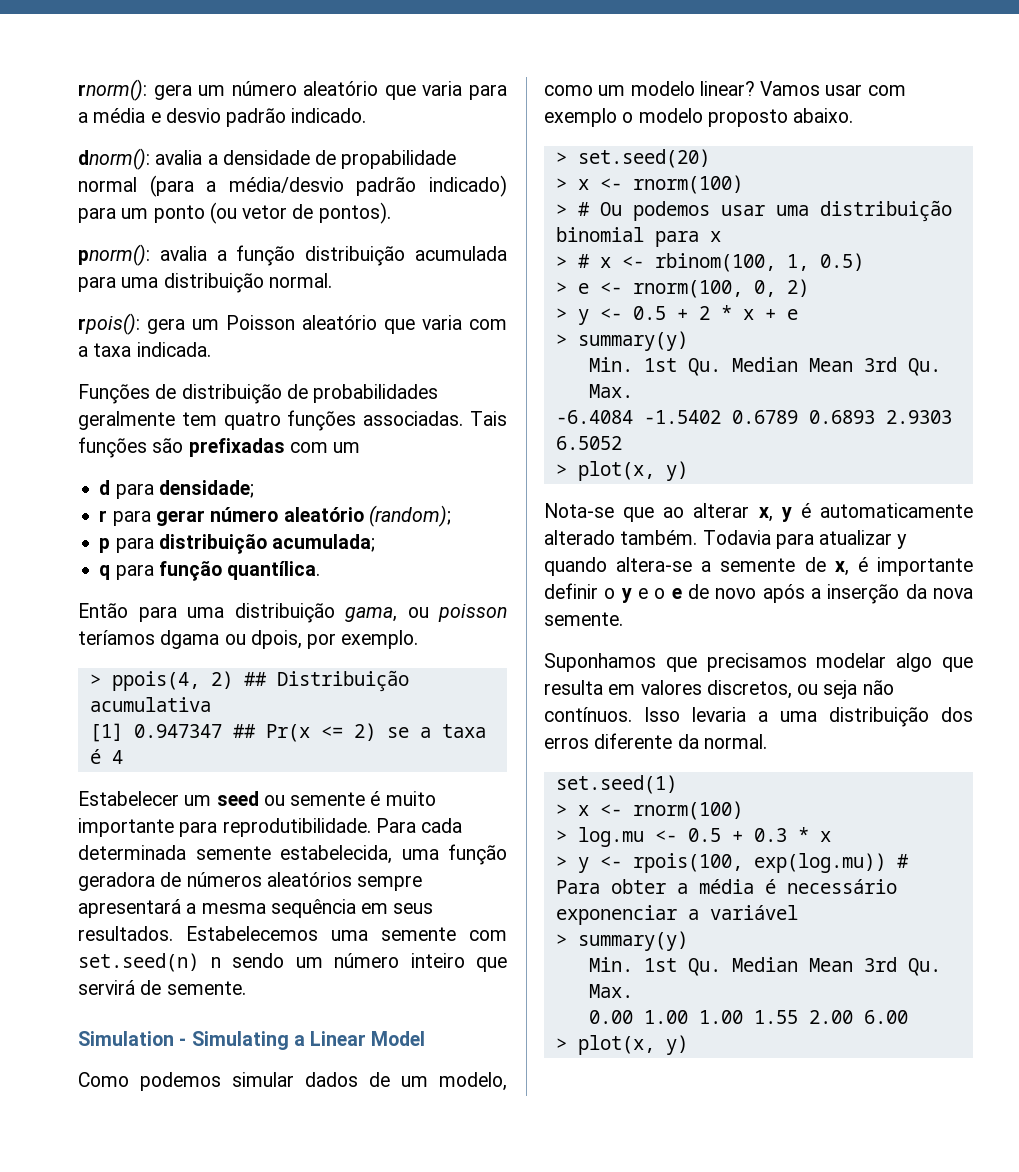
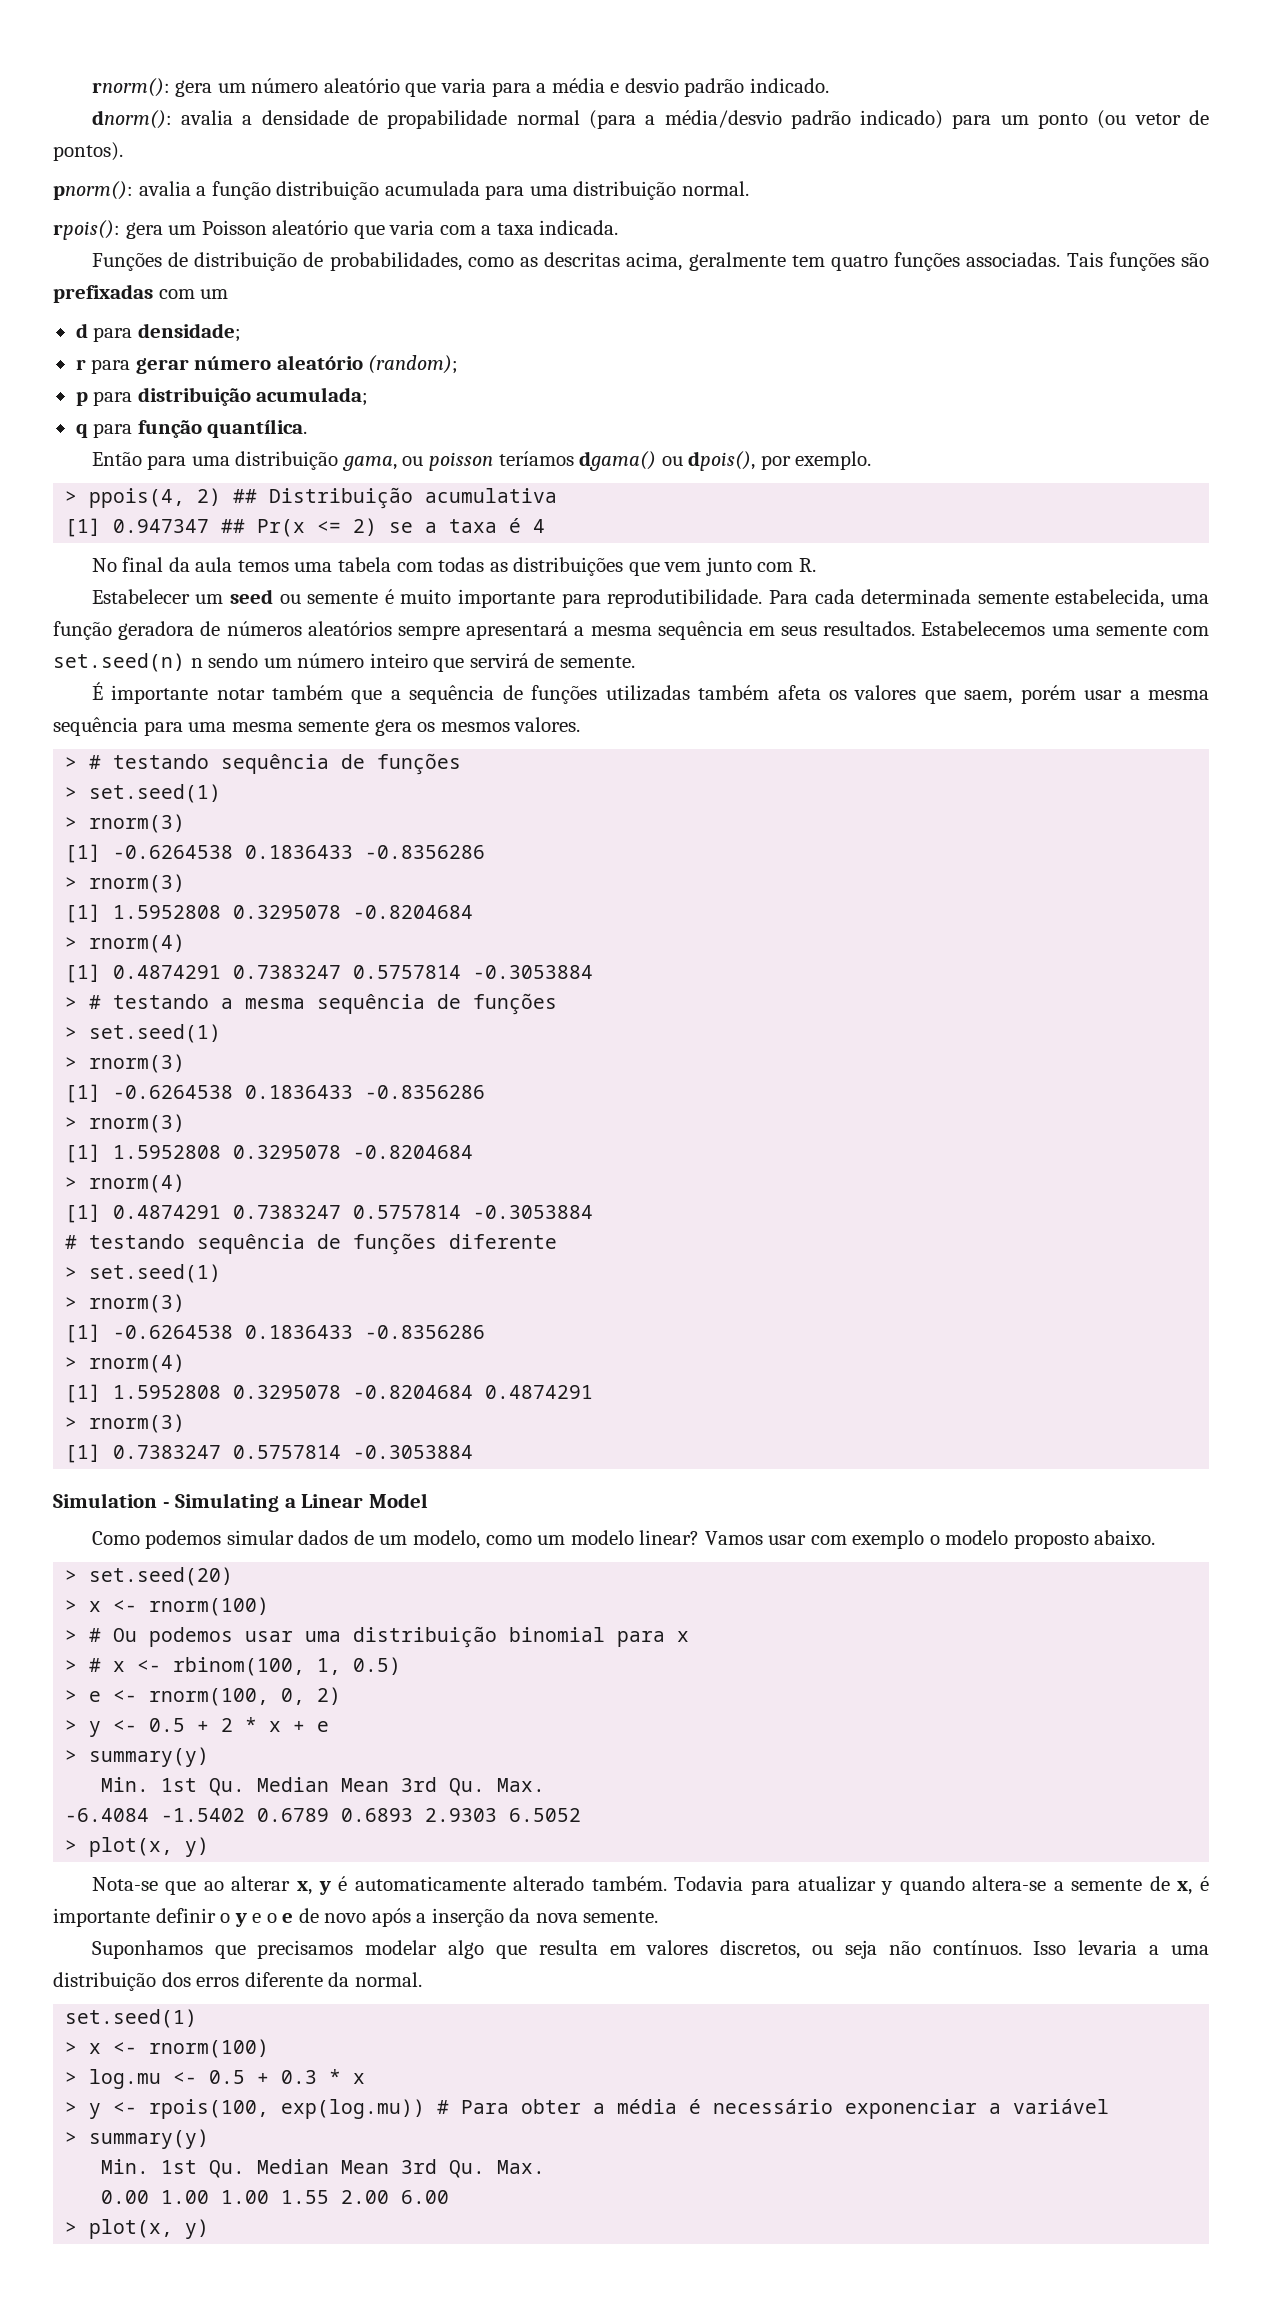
[313,384,439,403] probabilidades -> [329,252,683,271] probabilidades, como as descritas acima,
[160,630,302,649] dgama ou dpois, -> [579,451,756,471] dgama() ou dpois(),
(123, 757) none -> [91,557,816,576] // No final da aula temos uma tabela com todas as distribuições que vem junto com R.
(246, 988) none -> [91,682,1210,704] [53,717,581,736] [65,753,462,775] [65,784,222,803] [65,814,186,833] [65,844,486,863] [65,874,186,893] [65,904,474,923] [65,934,186,953] [65,964,594,983] [65,993,558,1015] [65,1024,222,1043] [65,1054,186,1073] [65,1084,486,1103] [65,1114,186,1133] [65,1144,474,1163] [65,1174,186,1193] [65,1204,594,1223] [65,1233,558,1255] [65,1264,222,1283] [65,1294,186,1313] [65,1324,486,1343] [65,1354,186,1373] [65,1384,594,1403] [65,1414,186,1433] [65,1444,474,1463] // É importante notar também que a sequência de funções utilizadas também afeta os valores que saem, porém usar a mesma sequência para uma mesma semente gera os mesmos valores. // > # testando sequência de funções // > set.seed(1) // > rnorm(3) // [1] -0.6264538 0.1836433 -0.8356286 // > rnorm(3) // [1] 1.5952808 0.3295078 -0.8204684 // > rnorm(4) // [1] 0.4874291 0.7383247 0.5757814 -0.3053884 // > # testando a mesma sequência de funções // > set.seed(1) // > rnorm(3) // [1] -0.6264538 0.1836433 -0.8356286 // > rnorm(3) // [1] 1.5952808 0.3295078 -0.8204684 // > rnorm(4) // [1] 0.4874291 0.7383247 0.5757814 -0.3053884 // # testando sequência de funções diferente // > set.seed(1) // > rnorm(3) // [1] -0.6264538 0.1836433 -0.8356286 // > rnorm(4) // [1] 1.5952808 0.3295078 -0.8204684 0.4874291 // > rnorm(3) // [1] 0.7383247 0.5757814 -0.3053884

